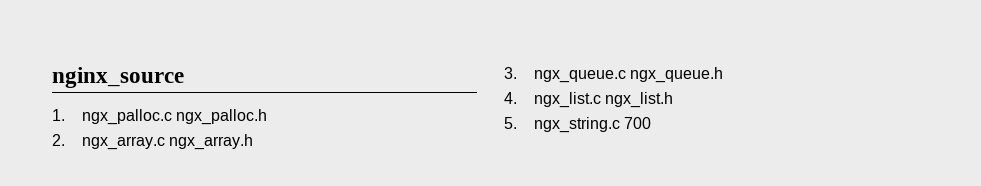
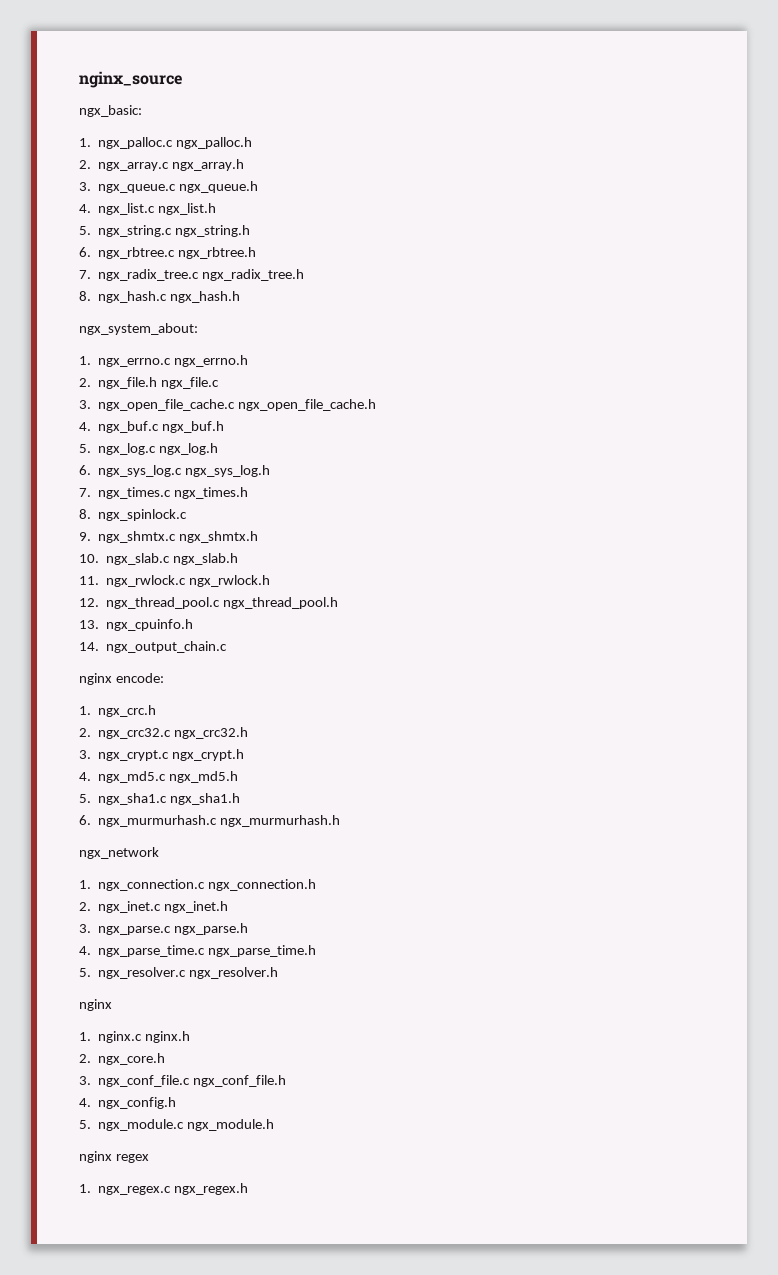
(184, 77) none -> [79,105,142,117] // ngx_basic:
[624,117,652,129] 700 -> [175,225,251,237] [79,247,257,259] [79,269,305,281] [79,291,241,303] [79,323,198,335] [79,355,249,367] [79,377,220,389] [79,399,377,411] [79,421,225,433] [79,443,219,455] [79,465,271,477] [79,487,249,499] [79,509,188,521] [79,531,259,543] [79,553,239,565] [79,575,271,587] [79,597,339,609] [79,619,194,631] [79,641,228,653] [79,673,164,685] [79,705,157,717] [79,727,249,739] [79,749,245,761] [79,771,239,783] [79,793,241,805] [79,815,341,827] [79,847,159,859] [79,879,317,891] [79,901,229,913] [79,923,249,935] [79,945,317,957] [79,967,279,979] [79,999,112,1011] [79,1031,191,1043] [79,1053,166,1065] [79,1075,287,1087] [79,1097,177,1109] [79,1119,275,1131] [79,1151,149,1163] [79,1183,249,1195] ngx_string.h // 6. ngx_rbtree.c ngx_rbtree.h // 7. ngx_radix_tree.c ngx_radix_tree.h // 8. ngx_hash.c ngx_hash.h // ngx_system_about: // 1. ngx_errno.c ngx_errno.h // 2. ngx_file.h ngx_file.c // 3. ngx_open_file_cache.c ngx_open_file_cache.h // 4. ngx_buf.c ngx_buf.h // 5. ngx_log.c ngx_log.h // 6. ngx_sys_log.c ngx_sys_log.h // 7. ngx_times.c ngx_times.h // 8. ngx_spinlock.c // 9. ngx_shmtx.c ngx_shmtx.h // 10. ngx_slab.c ngx_slab.h // 11. ngx_rwlock.c ngx_rwlock.h // 12. ngx_thread_pool.c ngx_thread_pool.h // 13. ngx_cpuinfo.h // 14. ngx_output_chain.c // nginx encode: // 1. ngx_crc.h // 2. ngx_crc32.c ngx_crc32.h // 3. ngx_crypt.c ngx_crypt.h // 4. ngx_md5.c ngx_md5.h // 5. ngx_sha1.c ngx_sha1.h // 6. ngx_murmurhash.c ngx_murmurhash.h // ngx_network // 1. ngx_connection.c ngx_connection.h // 2. ngx_inet.c ngx_inet.h // 3. ngx_parse.c ngx_parse.h // 4. ngx_parse_time.c ngx_parse_time.h // 5. ngx_resolver.c ngx_resolver.h // nginx // 1. nginx.c nginx.h // 2. ngx_core.h // 3. ngx_conf_file.c ngx_conf_file.h // 4. ngx_config.h // 5. ngx_module.c ngx_module.h // nginx regex // 1. ngx_regex.c ngx_regex.h

